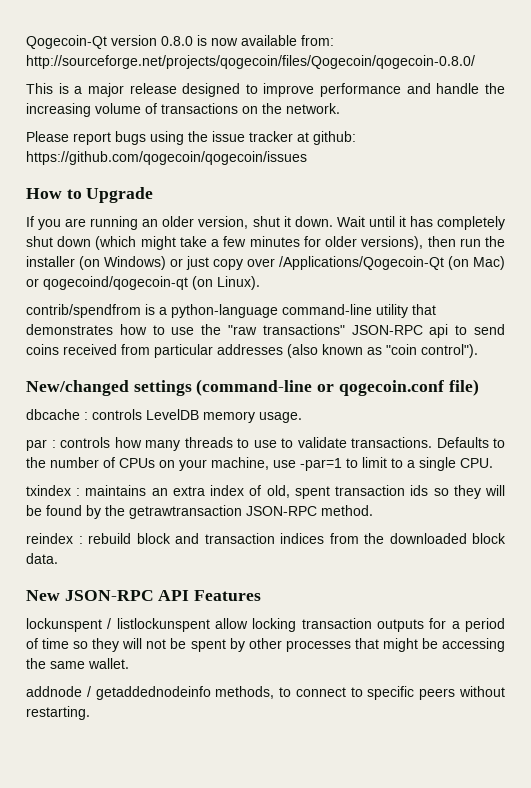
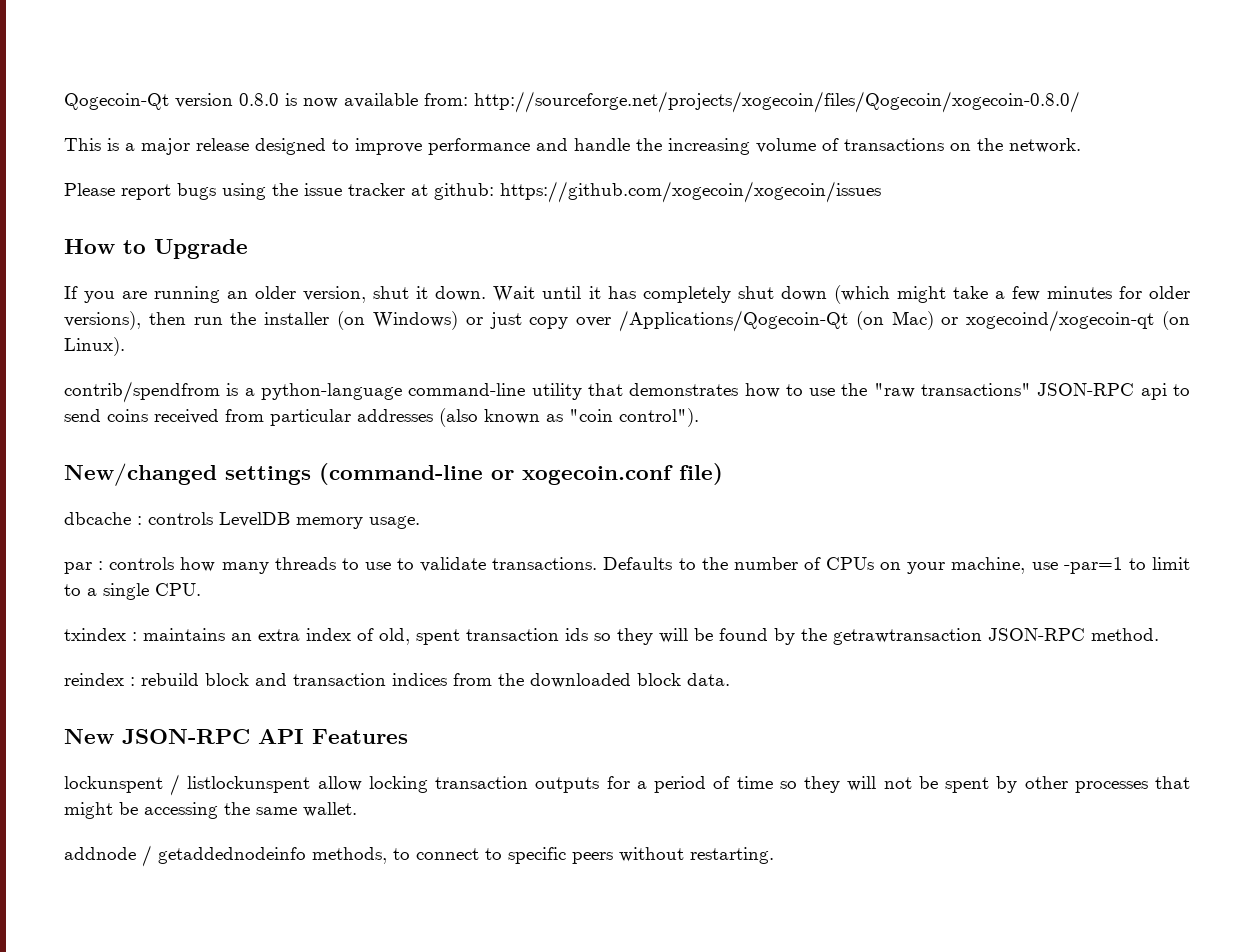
[26,55,475,69] http://sourceforge.net/projects/qogecoin/files/Qogecoin/qogecoin-0.8.0/ -> [474,91,1080,113] http://sourceforge.net/projects/xogecoin/files/Qogecoin/xogecoin-0.8.0/
[26,151,307,165] https://github.com/qogecoin/qogecoin/issues -> [500,181,881,203] https://github.com/xogecoin/xogecoin/issues
[43,276,188,290] qogecoind/qogecoin-qt -> [966,310,1155,332] xogecoind/xogecoin-qt
[338,380,444,396] qogecoin.conf -> [522,465,673,485] xogecoin.conf

